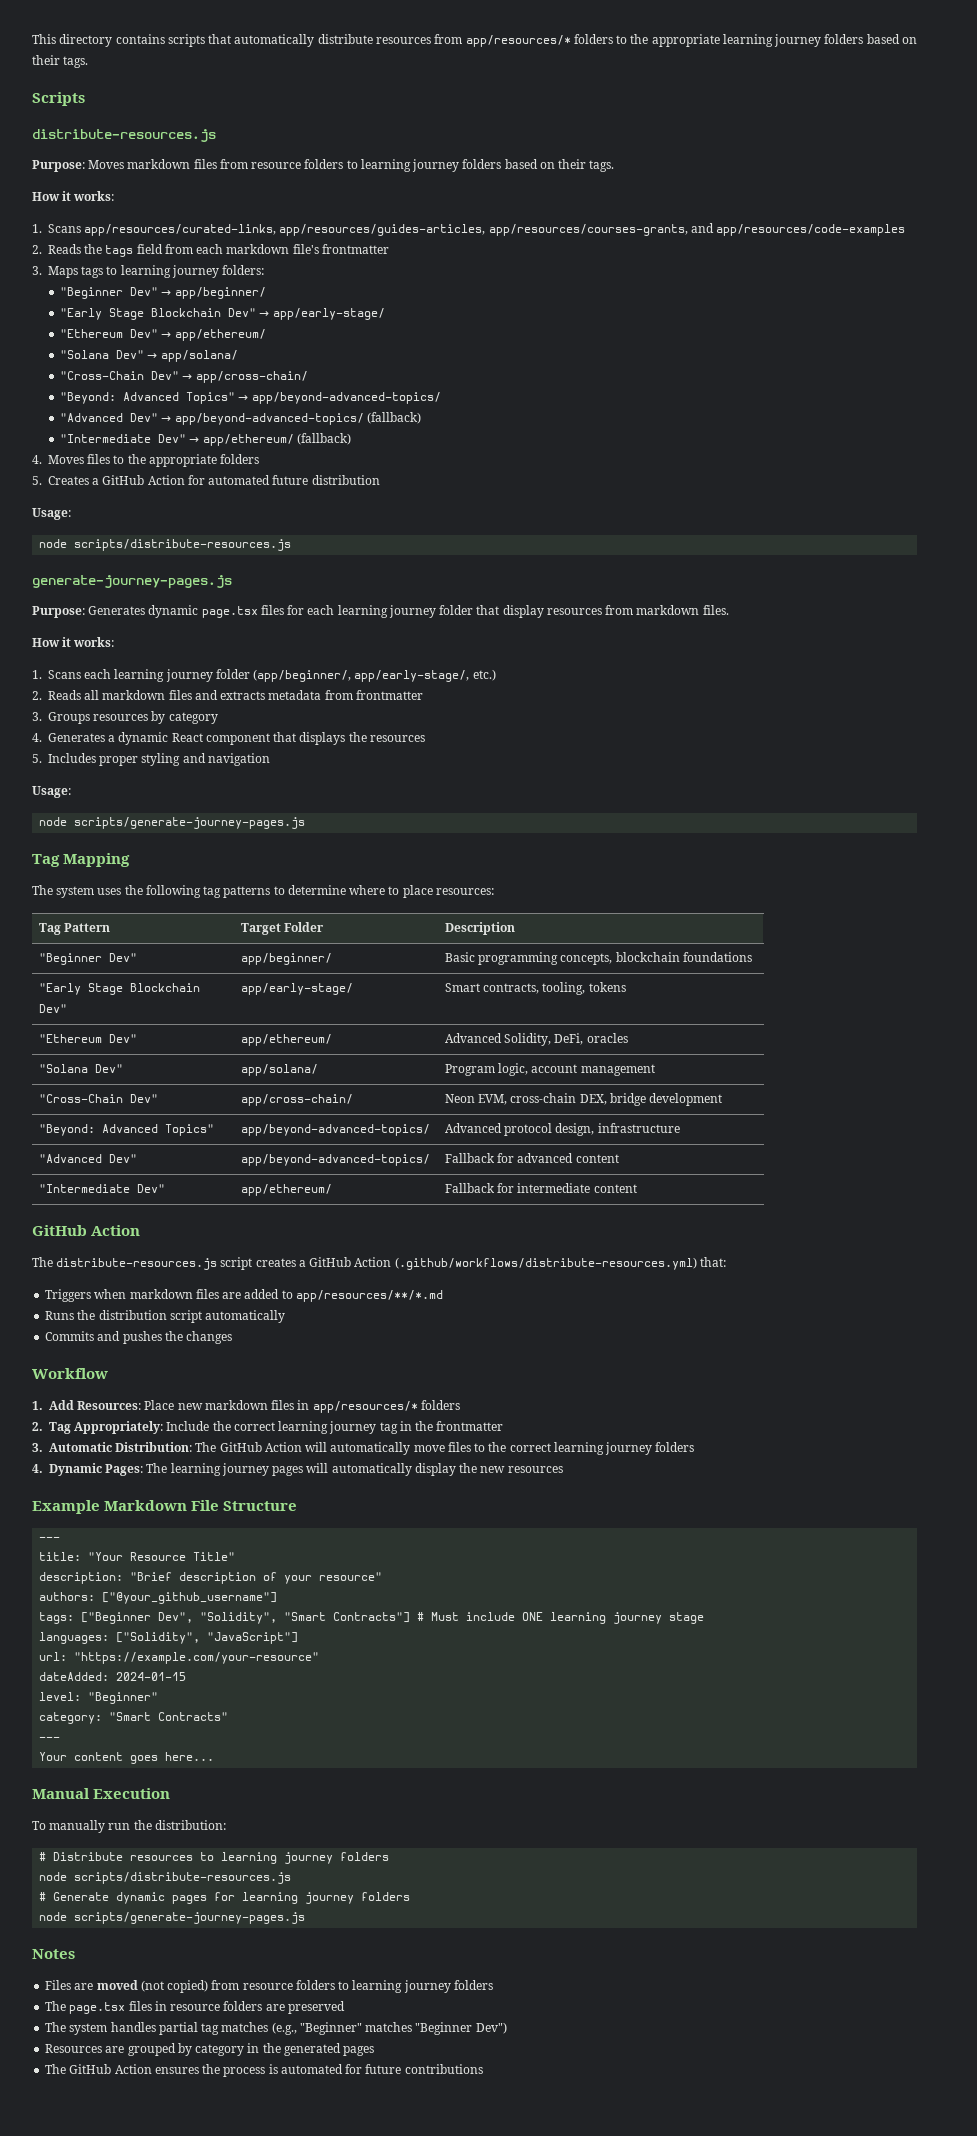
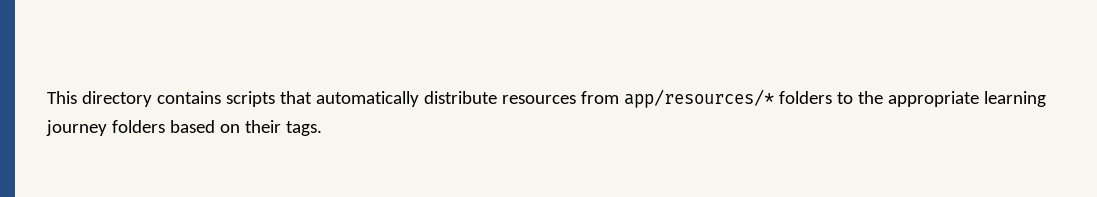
[32,92,85,106] [32,129,216,142] [32,159,615,172] [32,191,115,201] [32,223,906,236] [32,244,389,257] [32,265,265,278] [60,287,266,299] [60,308,385,320] [60,329,266,341] [60,350,238,362] [60,371,308,383] [60,392,441,404] [60,412,421,425] [60,433,351,446] [32,454,260,467] [32,475,380,485] [32,508,71,520] [39,539,292,551] [32,575,232,589] [32,605,729,618] [32,637,115,647] [32,669,496,682] [32,690,423,700] [32,711,218,724] [32,732,425,745] [32,753,270,766] [32,786,71,798] [39,817,306,829] [32,853,131,867] [32,885,494,898] [38,923,111,935] [240,922,325,935] [444,922,515,935] [38,953,137,965] [240,953,332,965] [444,952,752,965] [38,983,200,995] [38,1004,67,1013] [240,983,353,995] [444,982,626,995] [38,1034,137,1043] [240,1034,332,1046] [444,1033,628,1046] [38,1064,123,1073] [240,1064,318,1076] [444,1063,655,1076] [38,1094,158,1103] [240,1094,353,1106] [444,1093,723,1106] [38,1124,214,1136] [240,1124,430,1136] [444,1123,680,1136] [38,1154,137,1163] [240,1154,430,1166] [444,1153,619,1163] [38,1184,165,1193] [240,1184,332,1196] [444,1183,637,1193] [32,1225,141,1236] [32,1257,726,1270] [45,1289,443,1302] [45,1310,286,1323] [45,1331,233,1344] [32,1368,108,1379] [32,1400,460,1413] [32,1421,504,1434] [32,1442,695,1455] [32,1463,563,1476] [32,1500,298,1514] [39,1536,61,1541] [39,1552,236,1561] [39,1572,383,1584] [39,1592,278,1604] [39,1612,705,1624] [39,1632,299,1644] [39,1652,320,1664] [39,1672,187,1681] [39,1692,159,1704] [39,1712,229,1724] [39,1736,61,1741] [39,1752,215,1764] [32,1788,171,1799] [32,1820,226,1833] [39,1852,390,1864] [39,1872,292,1884] [39,1892,411,1904] [39,1912,306,1924] [32,1949,75,1959] [45,1980,493,1993] [45,2001,345,2014] [45,2022,507,2035] [45,2043,375,2056] [45,2064,483,2077] // Scripts // distribute-resources.js // Purpose: Moves markdown files from resource folders to learning journey folders based on their tags. // How it works: // 1. Scans app/resources/curated-links, app/resources/guides-articles, app/resources/courses-grants, and app/resources/code-examples // 2. Reads the tags field from each markdown file's frontmatter // 3. Maps tags to learning journey folders: // "Beginner Dev" → app/beginner/ // "Early Stage Blockchain Dev" → app/early-stage/ // "Ethereum Dev" → app/ethereum/ // "Solana Dev" → app/solana/ // "Cross-Chain Dev" → app/cross-chain/ // "Beyond: Advanced Topics" → app/beyond-advanced-topics/ // "Advanced Dev" → app/beyond-advanced-topics/ (fallback) // "Intermediate Dev" → app/ethereum/ (fallback) // 4. Moves files to the appropriate folders // 5. Creates a GitHub Action for automated future distribution // Usage: // node scripts/distribute-resources.js // generate-journey-pages.js // Purpose: Generates dynamic page.tsx files for each learning journey folder that display resources from markdown files. // How it works: // 1. Scans each learning journey folder (app/beginner/, app/early-stage/, etc.) // 2. Reads all markdown files and extracts metadata from frontmatter // 3. Groups resources by category // 4. Generates a dynamic React component that displays the resources // 5. Includes proper styling and navigation // Usage: // node scripts/generate-journey-pages.js // Tag Mapping // The system uses the following tag patterns to determine where to place resources: // Tag Pattern | Target Folder | Description // "Beginner Dev" | app/beginner/ | Basic programming concepts, blockchain foundations // "Early Stage Blockchain Dev" | app/early-stage/ | Smart contracts, tooling, tokens // "Ethereum Dev" | app/ethereum/ | Advanced Solidity, DeFi, oracles // "Solana Dev" | app/solana/ | Program logic, account management // "Cross-Chain Dev" | app/cross-chain/ | Neon EVM, cross-chain DEX, bridge development // "Beyond: Advanced Topics" | app/beyond-advanced-topics/ | Advanced protocol design, infrastructure // "Advanced Dev" | app/beyond-advanced-topics/ | Fallback for advanced content // "Intermediate Dev" | app/ethereum/ | Fallback for intermediate content // GitHub Action // The distribute-resources.js script creates a GitHub Action (.github/workflows/distribute-resources.yml) that: // Triggers when markdown files are added to app/resources/**/*.md // Runs the distribution script automatically // Commits and pushes the changes // Workflow // 1. Add Resources: Place new markdown files in app/resources/* folders // 2. Tag Appropriately: Include the correct learning journey tag in the frontmatter // 3. Automatic Distribution: The GitHub Action will automatically move files to the correct learning journey folders // 4. Dynamic Pages: The learning journey pages will automatically display the new resources // Example Markdown File Structure // --- // title: "Your Resource Title" // description: "Brief description of your resource" // authors: ["@your_github_username"] // tags: ["Beginner Dev", "Solidity", "Smart Contracts"] # Must include ONE learning journey stage // languages: ["Solidity", "JavaScript"] // url: "https://example.com/your-resource" // dateAdded: 2024-01-15 // level: "Beginner" // category: "Smart Contracts" // --- // Your content goes here... // Manual Execution // To manually run the distribution: // # Distribute resources to learning journey folders // node scripts/distribute-resources.js // # Generate dynamic pages for learning journey folders // node scripts/generate-journey-pages.js // Notes // Files are moved (not copied) from resource folders to learning journey folders // The page.tsx files in resource folders are preserved // The system handles partial tag matches (e.g., "Beginner" matches "Beginner Dev") // Resources are grouped by category in the generated pages // The GitHub Action ensures the process is automated for future contributions -> (322, 128) none

